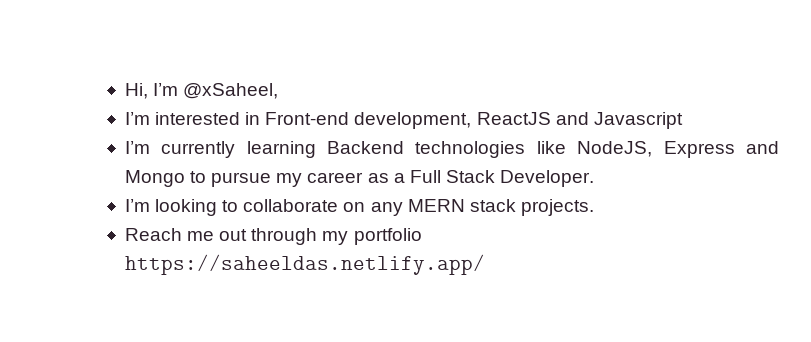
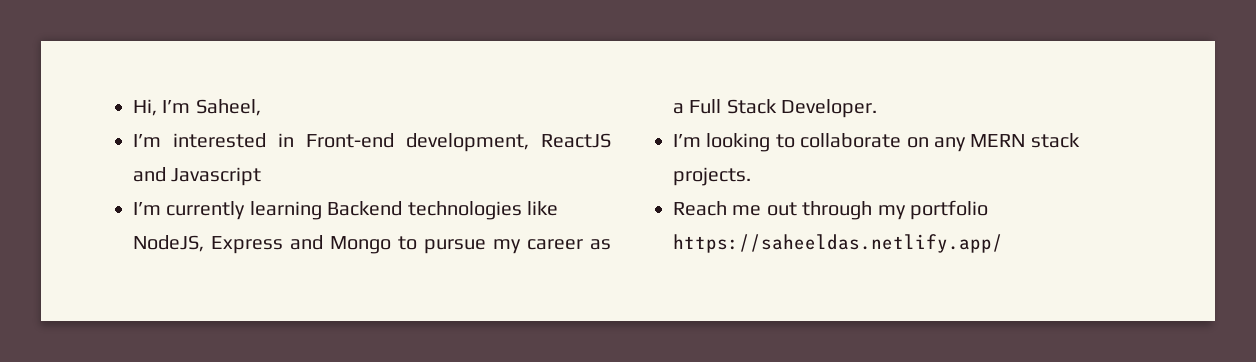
[183,83,279,99] @xSaheel, -> [195,99,261,116] Saheel,

